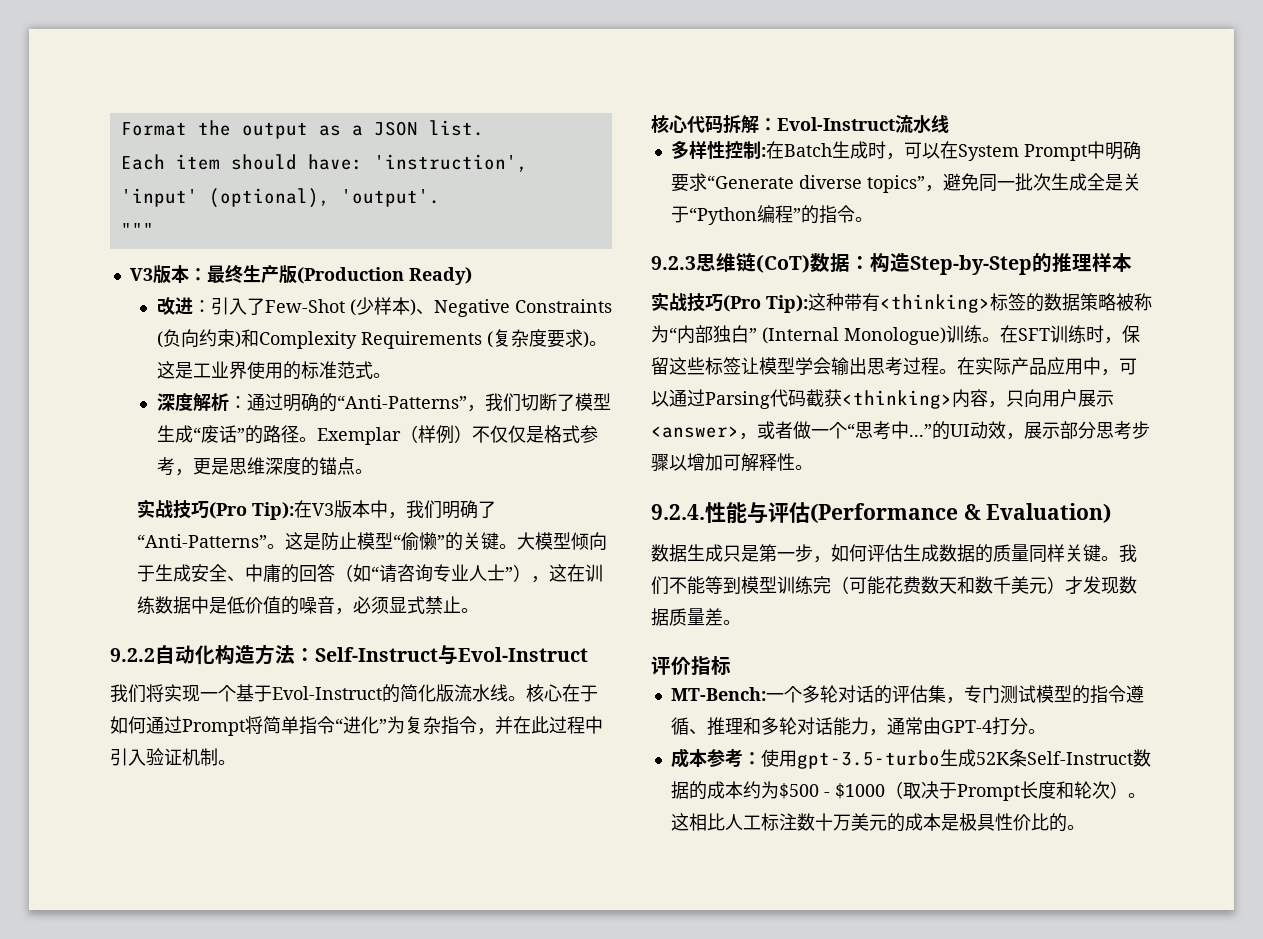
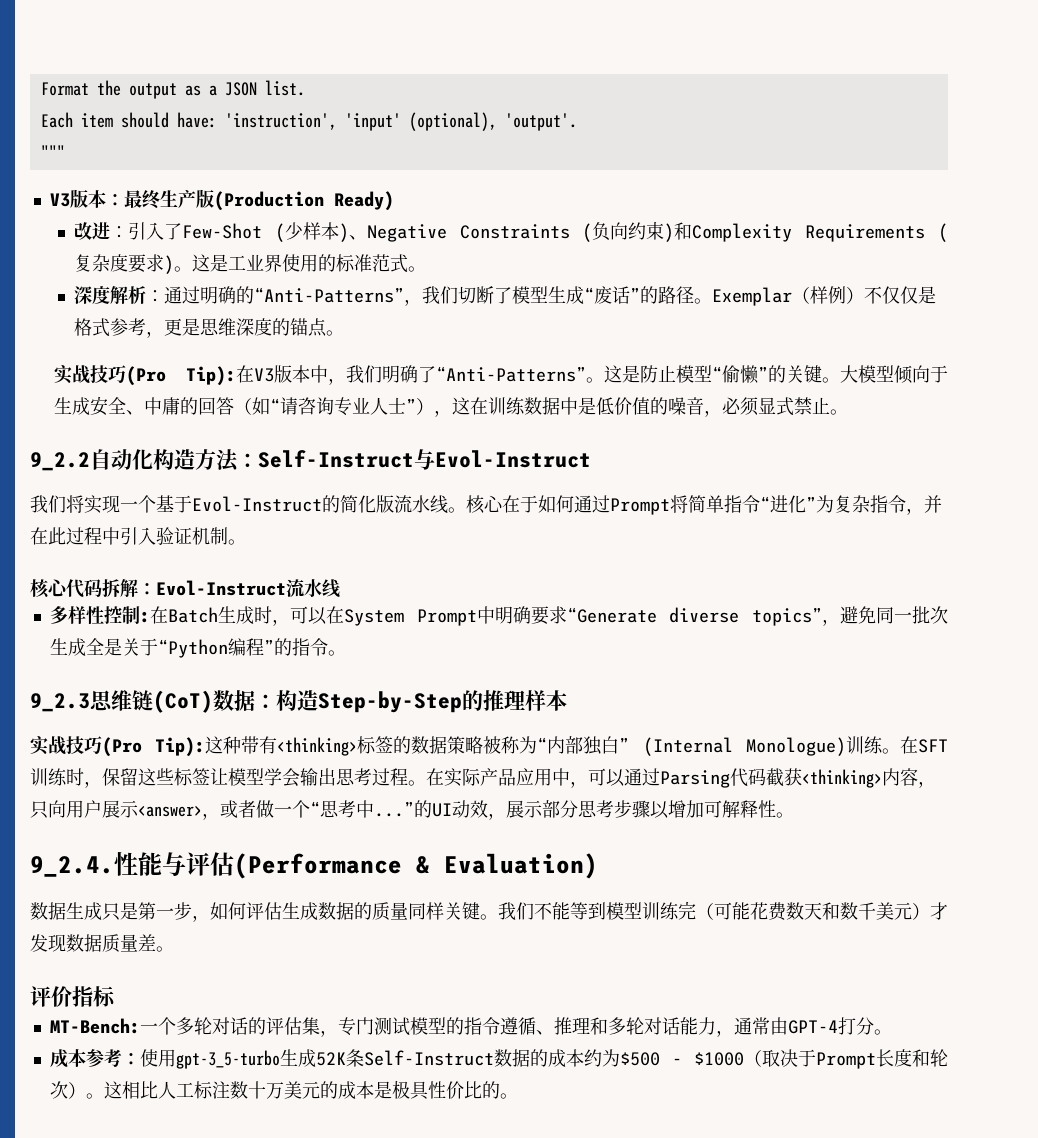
[110,648,155,662] 9.2.2 -> [30,452,90,471] 9_2.2
[651,256,696,270] 9.2.3 -> [30,693,90,712] 9_2.3
[651,504,705,520] 9.2.4. -> [30,856,114,877] 9_2.4.
[796,750,940,769] gpt-3.5-turbo -> [175,1050,280,1069] gpt-3_5-turbo

